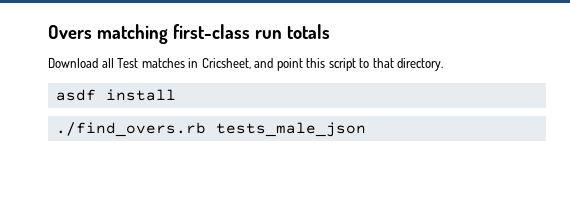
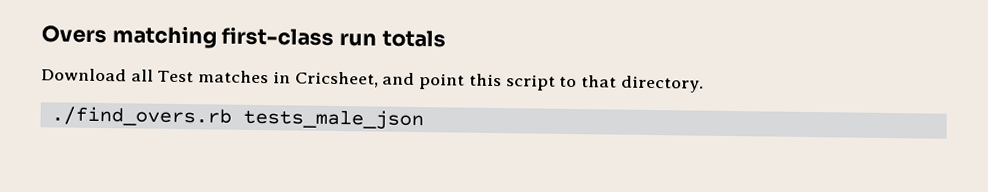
[55,89,176,101] // asdf install -> (704, 84) none

